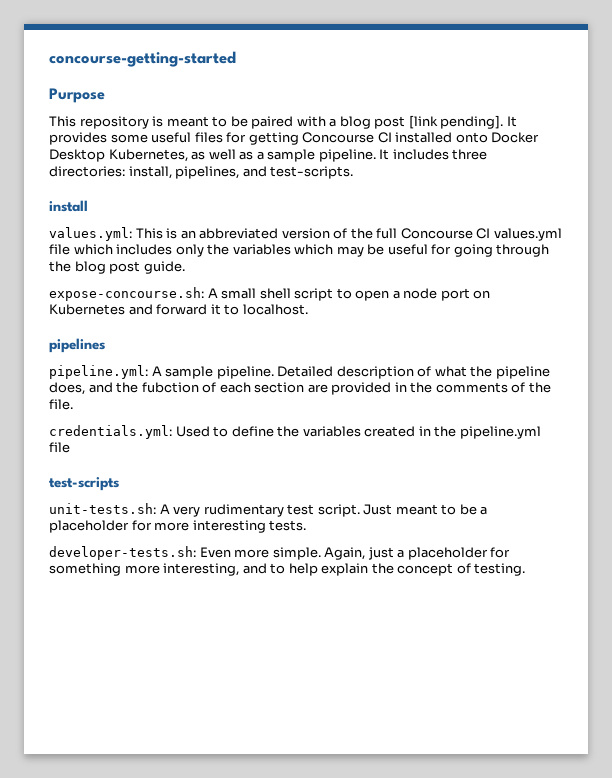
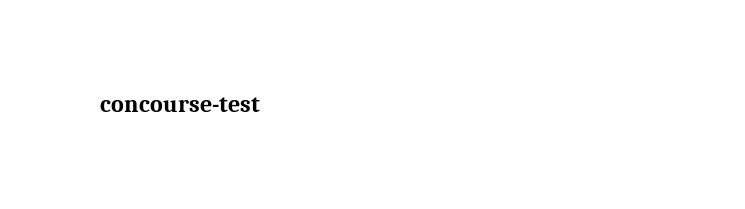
[49,51,236,67] [49,88,105,103] [49,115,517,129] [49,132,540,145] [49,149,488,162] [49,166,354,179] [49,200,88,212] [49,227,562,241] [49,244,550,257] [49,261,185,274] [49,287,491,301] [49,304,308,315] [49,338,105,353] [49,365,550,379] [49,382,551,395] [49,399,73,410] [49,425,541,439] [49,442,70,453] [49,477,119,491] [49,503,488,517] [49,520,307,533] [49,546,511,560] [49,563,526,576] concourse-getting-started // Purpose // This repository is meant to be paired with a blog post [link pending]. It provides some useful files for getting Concourse CI installed onto Docker Desktop Kubernetes, as well as a sample pipeline. It includes three directories: install, pipelines, and test-scripts. // install // values.yml: This is an abbreviated version of the full Concourse CI values.yml file which includes only the variables which may be useful for going through the blog post guide. // expose-concourse.sh: A small shell script to open a node port on Kubernetes and forward it to localhost. // pipelines // pipeline.yml: A sample pipeline. Detailed description of what the pipeline does, and the fubction of each section are provided in the comments of the file. // credentials.yml: Used to define the variables created in the pipeline.yml file // test-scripts // unit-tests.sh: A very rudimentary test script. Just meant to be a placeholder for more interesting tests. // developer-tests.sh: Even more simple. Again, just a placeholder for something more interesting, and to help explain the concept of testing. -> [100,97,260,112] concourse-test

